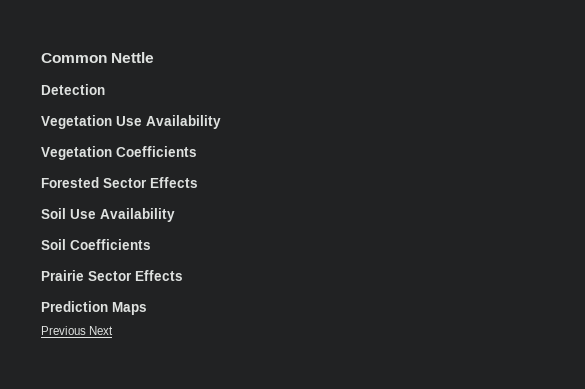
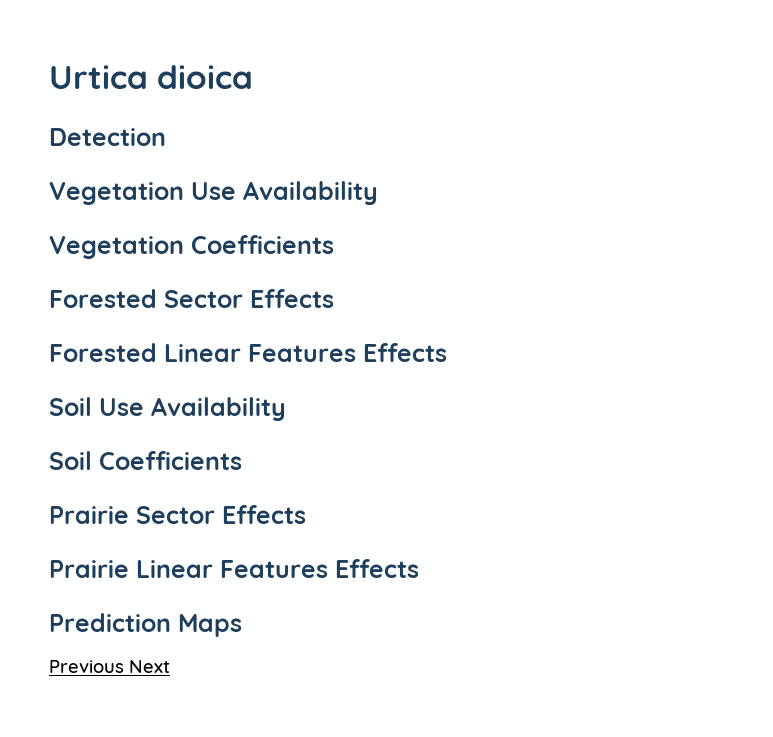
[41,52,155,63] Common Nettle -> [49,65,254,89] Urtica dioica
(198, 182) none -> [49,343,447,362] // Forested Linear Features Effects
(183, 275) none -> [49,559,419,578] // Prairie Linear Features Effects

